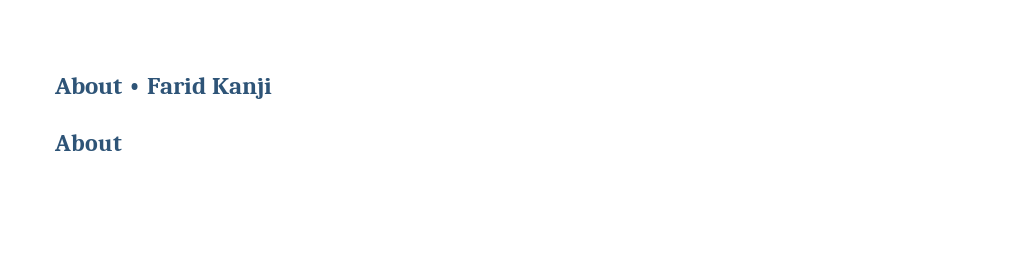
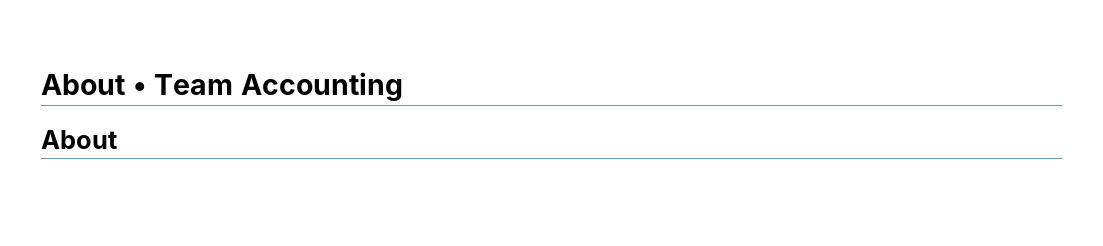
[146,77,273,99] Farid Kanji -> [154,72,404,102] Team Accounting

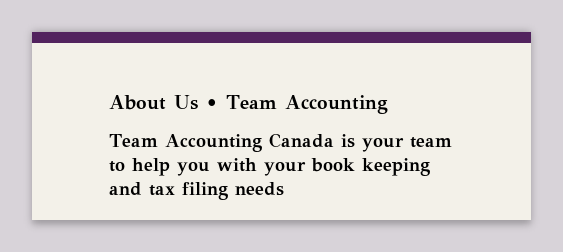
[41,74,125,95] About -> [109,95,198,110] About Us
[41,130,117,149] About -> [109,133,452,152] [109,158,430,176] [109,182,284,200] Team Accounting Canada is your team to help you with your book keeping and tax filing needs

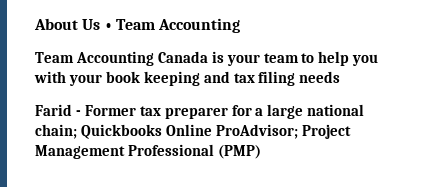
(284, 189) none -> [35,104,365,119] [35,124,351,139] [35,144,261,159] // Farid - Former tax preparer for a large national chain; Quickbooks Online ProAdvisor; Project Management Professional (PMP)

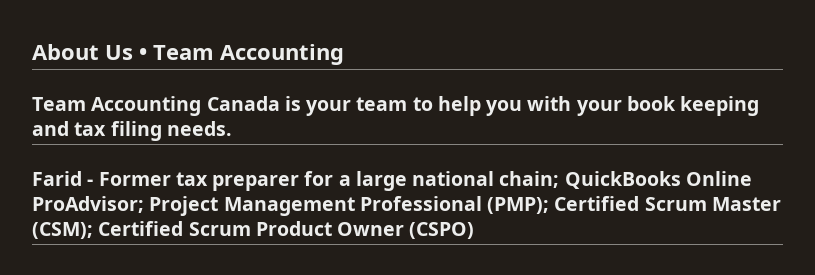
[299,71,341,83] needs -> [166,121,232,136] needs.
[80,124,162,139] Quickbooks -> [564,171,681,189] QuickBooks
[217,145,261,159] (PMP) -> [487,196,781,214] [32,221,475,239] (PMP); Certified Scrum Master (CSM); Certified Scrum Product Owner (CSPO)

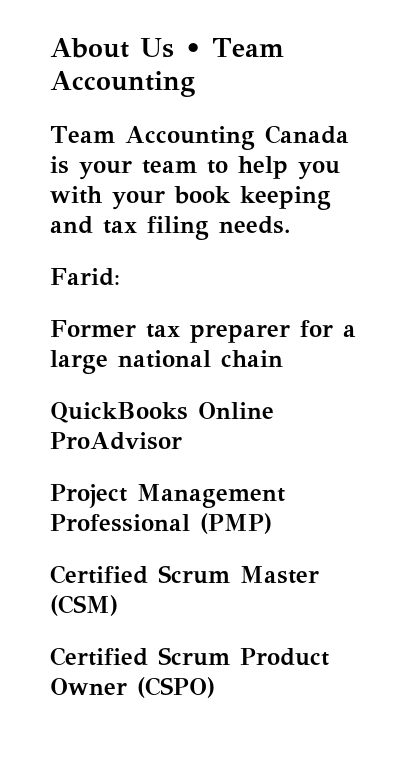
[32,171,94,186] Farid - -> [50,268,120,286] Farid: //
[499,171,560,188] chain; -> [221,350,283,367] chain //
[32,196,144,213] ProAdvisor; -> [50,432,182,450] ProAdvisor //
[487,197,550,214] (PMP); -> [200,513,272,534] (PMP) //
[32,222,93,239] (CSM); -> [50,595,118,616] (CSM) //

